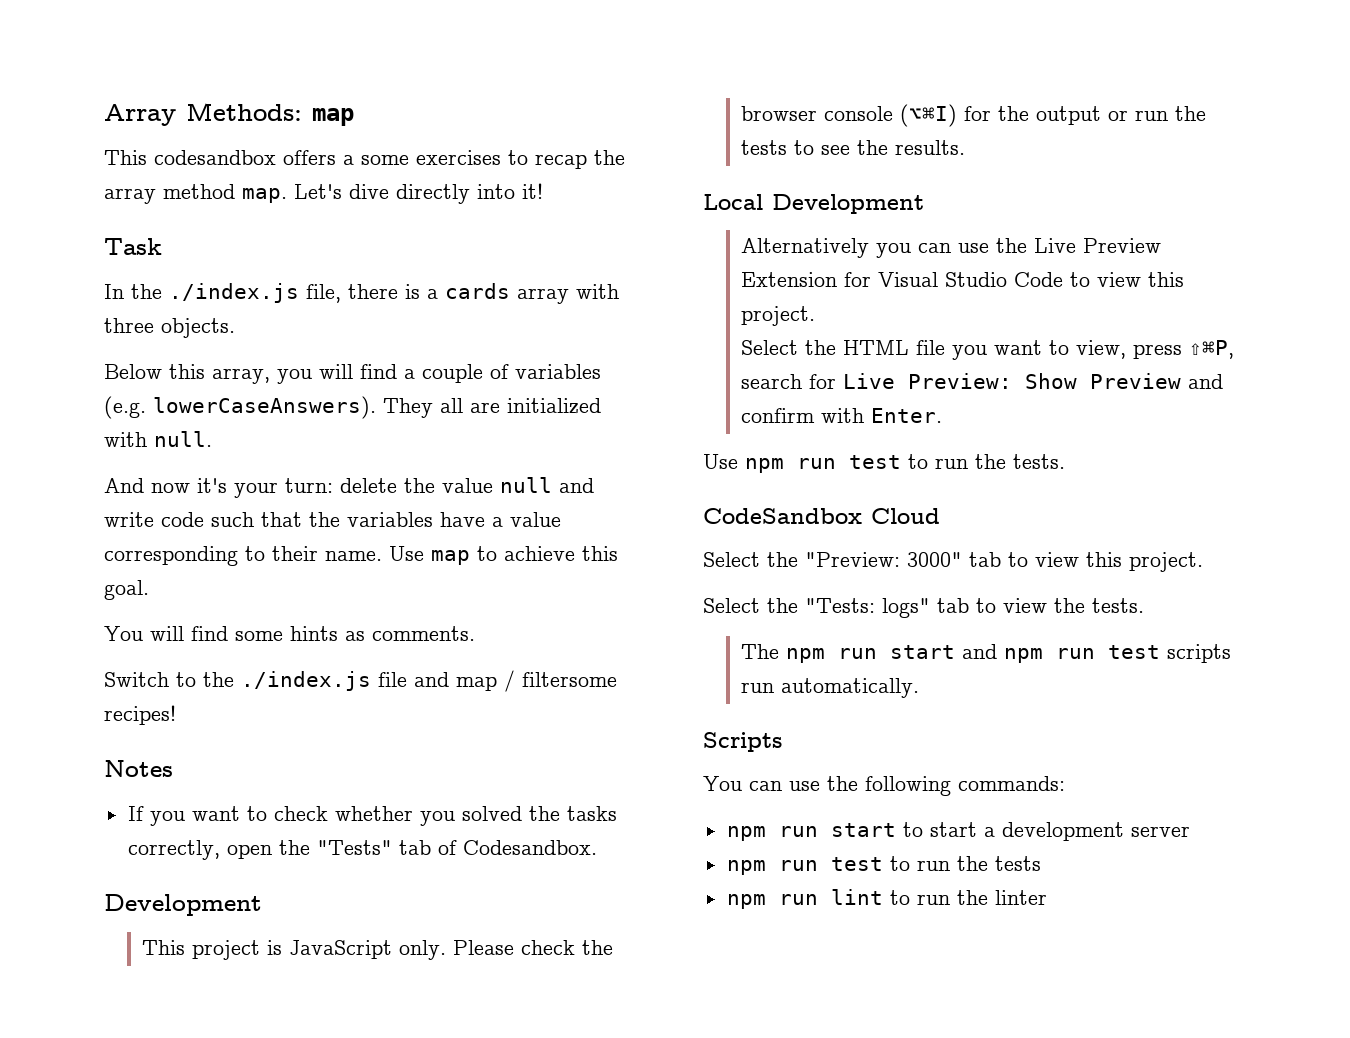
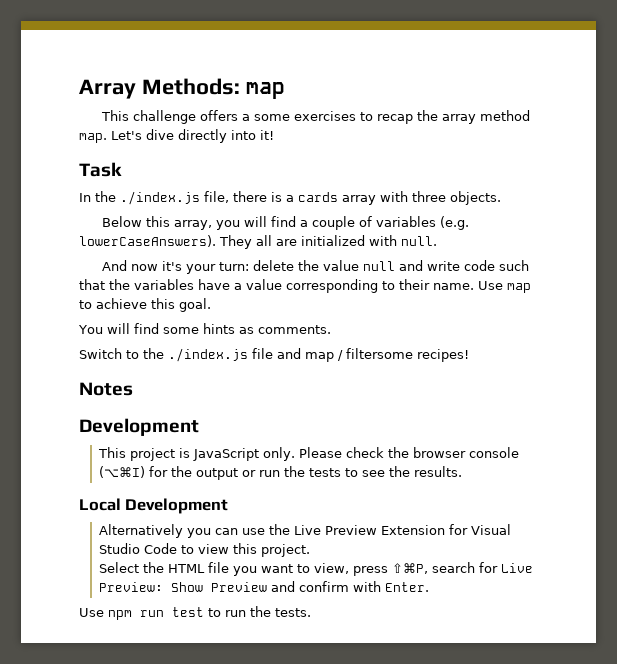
[154,150,276,165] codesandbox -> [132,110,196,124] challenge
[127,806,617,826] [127,840,597,860] // If you want to check whether you solved the tasks correctly, open the "Tests" tab of Codesandbox. -> (133, 389) none
[703,508,940,524] [703,552,1203,572] [703,598,1144,618] [741,644,1232,663] [741,678,920,698] [703,732,782,752] [703,776,1065,796] [726,822,1190,841] [726,856,1041,875] [726,889,1047,909] // CodeSandbox Cloud // Select the "Preview: 3000" tab to view this project. // Select the "Tests: logs" tab to view the tests. // The npm run start and npm run test scripts run automatically. // Scripts // You can use the following commands: // npm run start to start a development server // npm run test to run the tests // npm run lint to run the linter -> (311, 612) none

